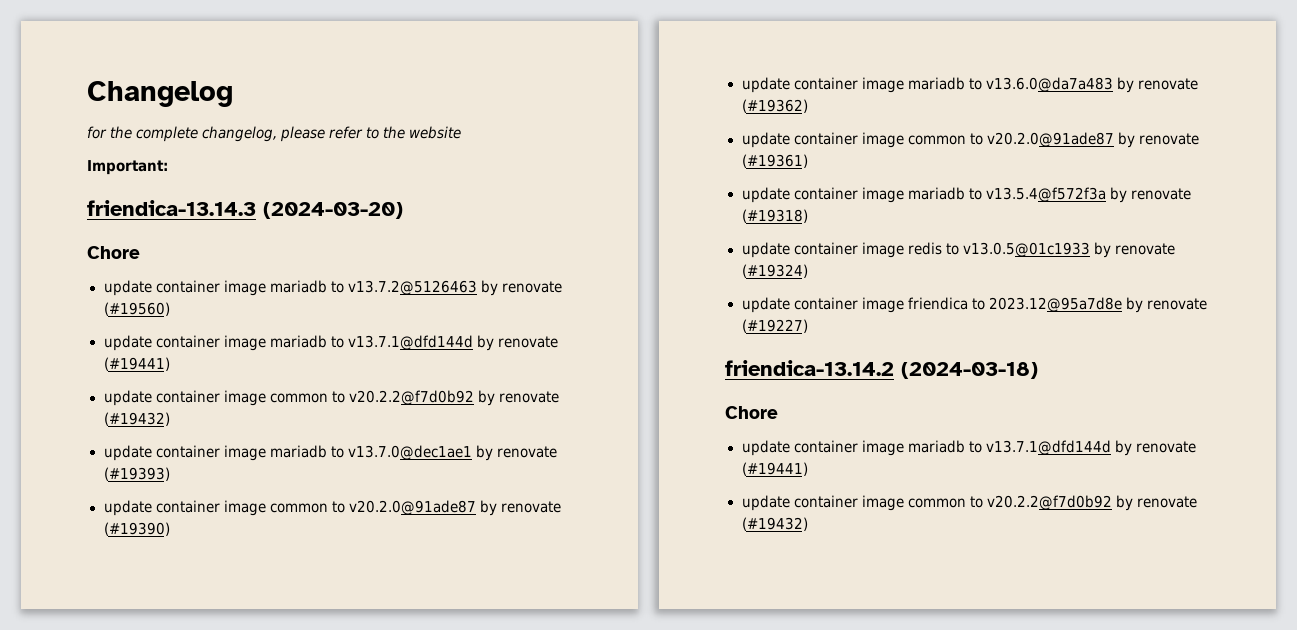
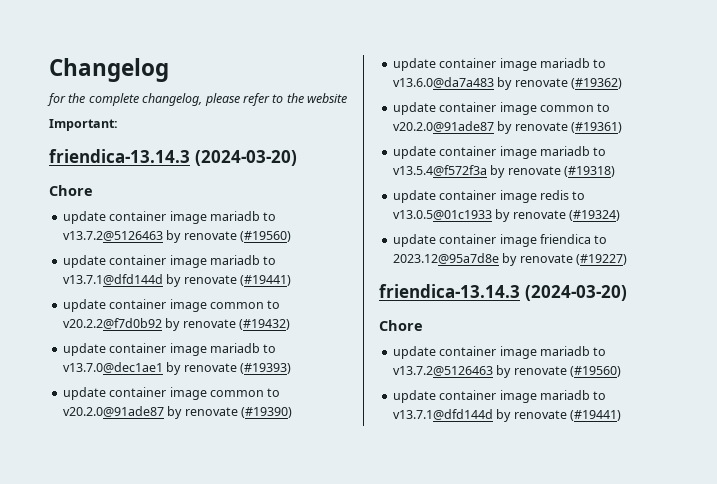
[725,360,1038,379] [725,406,778,419] [741,440,1196,456] [741,462,808,476] [741,495,1197,511] [741,517,808,531] friendica-13.14.2 (2024-03-18) // Chore // update container image mariadb to v13.7.1@dfd144d by renovate (#19441) // update container image common to v20.2.2@f7d0b92 by renovate (#19432) -> [379,284,627,301] [379,320,423,331] [392,346,607,359] [392,365,621,378] [392,390,607,403] [392,409,621,422] friendica-13.14.3 (2024-03-20) // Chore // update container image mariadb to v13.7.2@5126463 by renovate (#19560) // update container image mariadb to v13.7.1@dfd144d by renovate (#19441)

